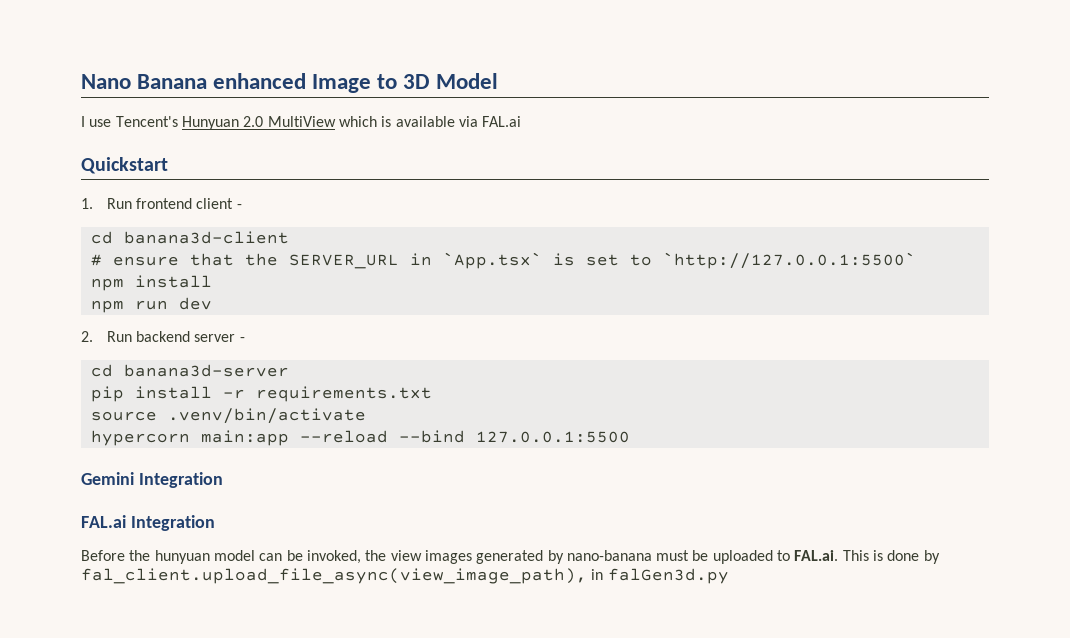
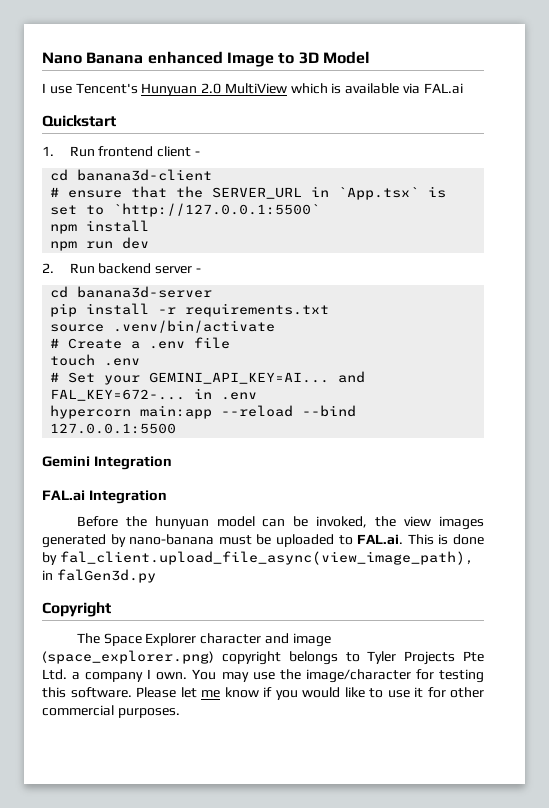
(366, 416) none -> [50,337,231,349] [50,354,141,366] [50,371,366,385] [50,388,258,401] // # Create a .env file // touch .env // # Set your GEMINI_API_KEY=AI... and FAL_KEY=672-... in .env
(729, 576) none -> [42,602,111,617] [76,633,331,647] [42,650,484,665] [42,669,484,683] [42,687,484,700] [42,705,180,718] // Copyright // The Space Explorer character and image (space_explorer.png) copyright belongs to Tyler Projects Pte Ltd. a company I own. You may use the image/character for testing this software. Please let me know if you would like to use it for other commercial purposes.

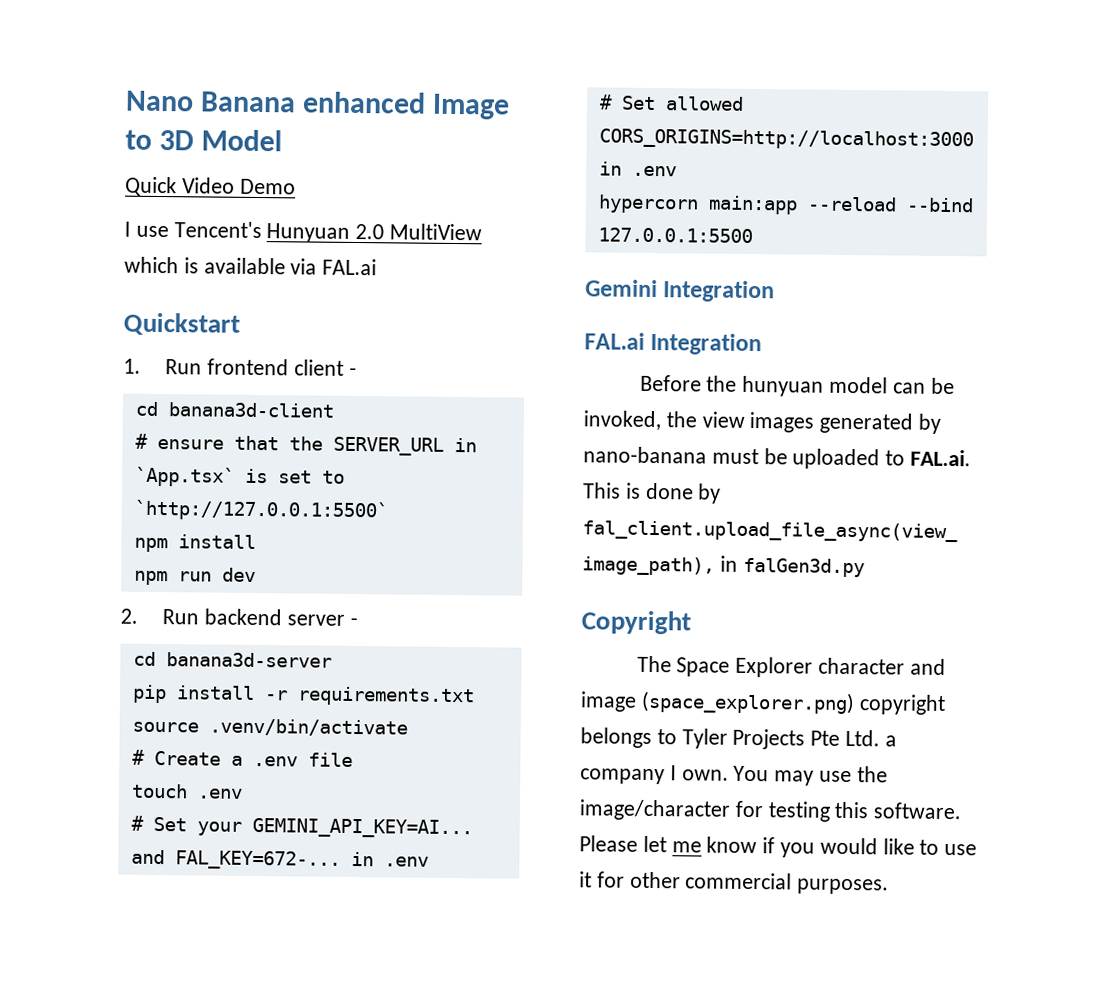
(370, 57) none -> [125,176,296,197] // Quick Video Demo
(258, 396) none -> [598,94,744,111] [598,128,974,151] [598,161,677,177] // # Set allowed CORS_ORIGINS=http://localhost:3000 in .env

